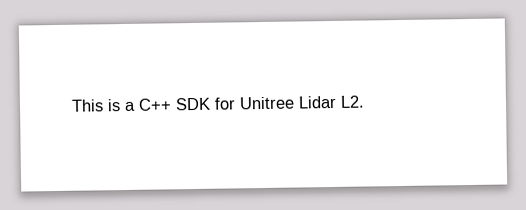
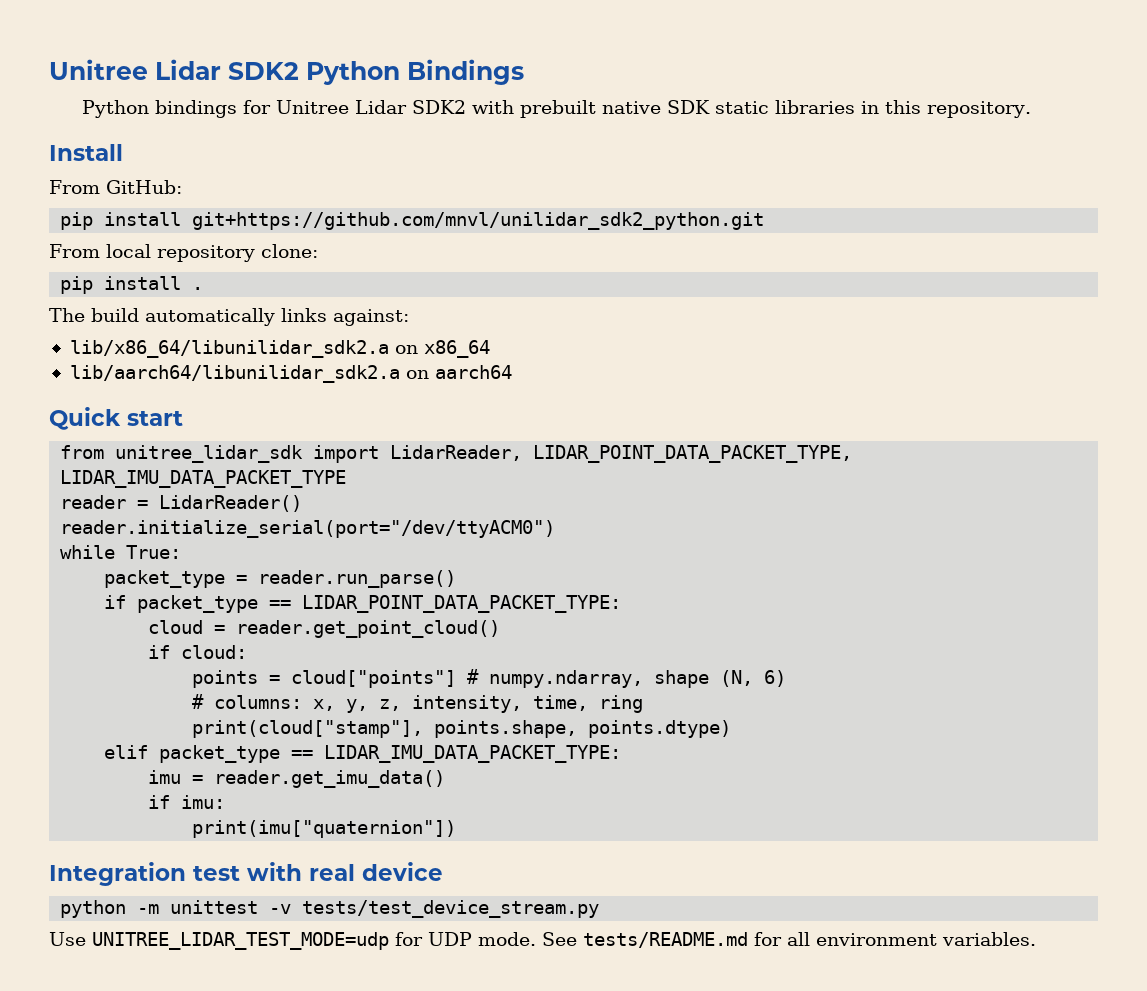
[71,95,365,112] This is a C++ SDK for Unitree Lidar L2. -> [49,59,524,85] [81,100,1031,118] [49,144,123,161] [49,180,182,194] [60,212,765,230] [49,244,318,262] [60,276,204,294] [49,308,409,326] [69,340,490,358] [69,365,512,383] [49,407,183,430] [60,445,853,463] [60,470,347,488] [60,495,303,512] [60,520,556,538] [60,545,182,559] [104,570,457,588] [104,595,622,613] [148,620,501,638] [148,645,248,659] [192,669,787,688] [192,694,644,713] [192,720,732,738] [104,745,622,763] [148,770,446,788] [148,795,226,809] [192,820,457,838] [49,862,443,886] [60,900,600,918] [49,932,1036,950] Unitree Lidar SDK2 Python Bindings // Python bindings for Unitree Lidar SDK2 with prebuilt native SDK static libraries in this repository. // Install // From GitHub: // pip install git+https://github.com/mnvl/unilidar_sdk2_python.git // From local repository clone: // pip install . // The build automatically links against: // lib/x86_64/libunilidar_sdk2.a on x86_64 // lib/aarch64/libunilidar_sdk2.a on aarch64 // Quick start // from unitree_lidar_sdk import LidarReader, LIDAR_POINT_DATA_PACKET_TYPE, LIDAR_IMU_DATA_PACKET_TYPE // reader = LidarReader() // reader.initialize_serial(port="/dev/ttyACM0") // while True: // packet_type = reader.run_parse() // if packet_type == LIDAR_POINT_DATA_PACKET_TYPE: // cloud = reader.get_point_cloud() // if cloud: // points = cloud["points"] # numpy.ndarray, shape (N, 6) // # columns: x, y, z, intensity, time, ring // print(cloud["stamp"], points.shape, points.dtype) // elif packet_type == LIDAR_IMU_DATA_PACKET_TYPE: // imu = reader.get_imu_data() // if imu: // print(imu["quaternion"]) // Integration test with real device // python -m unittest -v tests/test_device_stream.py // Use UNITREE_LIDAR_TEST_MODE=udp for UDP mode. See tests/README.md for all environment variables.

